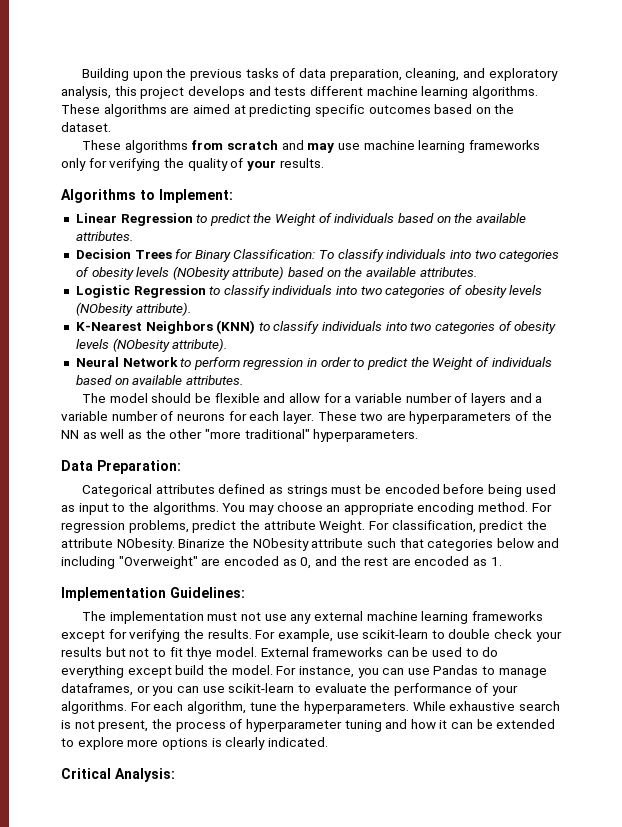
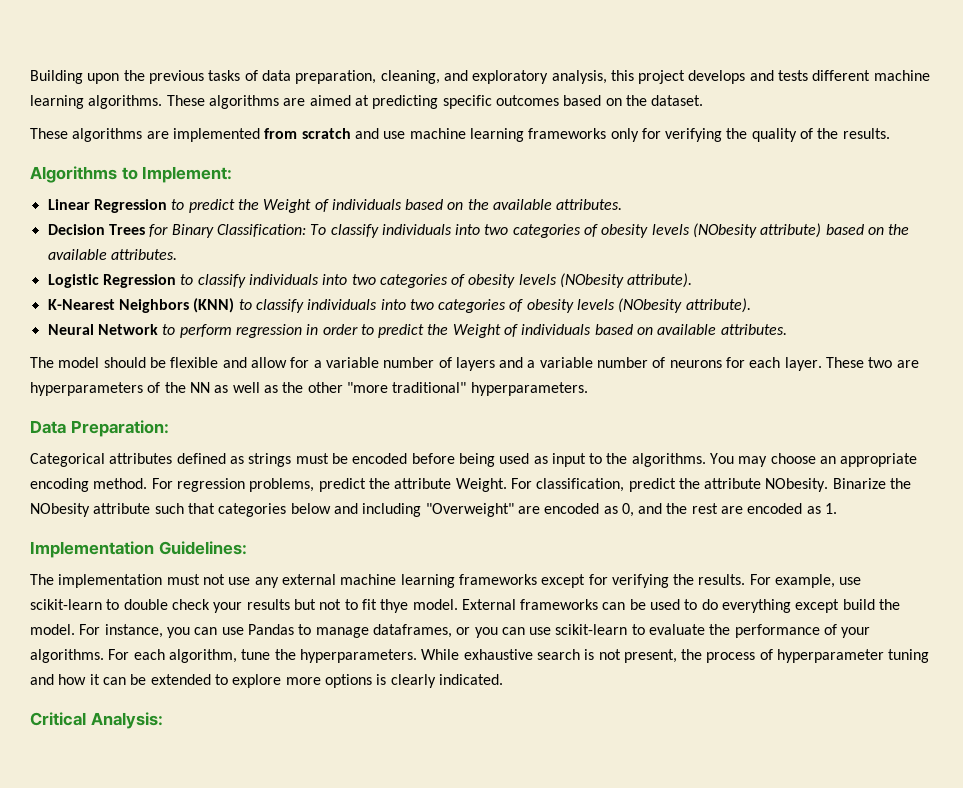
(188, 146) none -> [146,128,260,142] are implemented
[307,143,335,153] may -> (379, 133) none
[246,160,276,171] your -> [817,128,839,139] the

